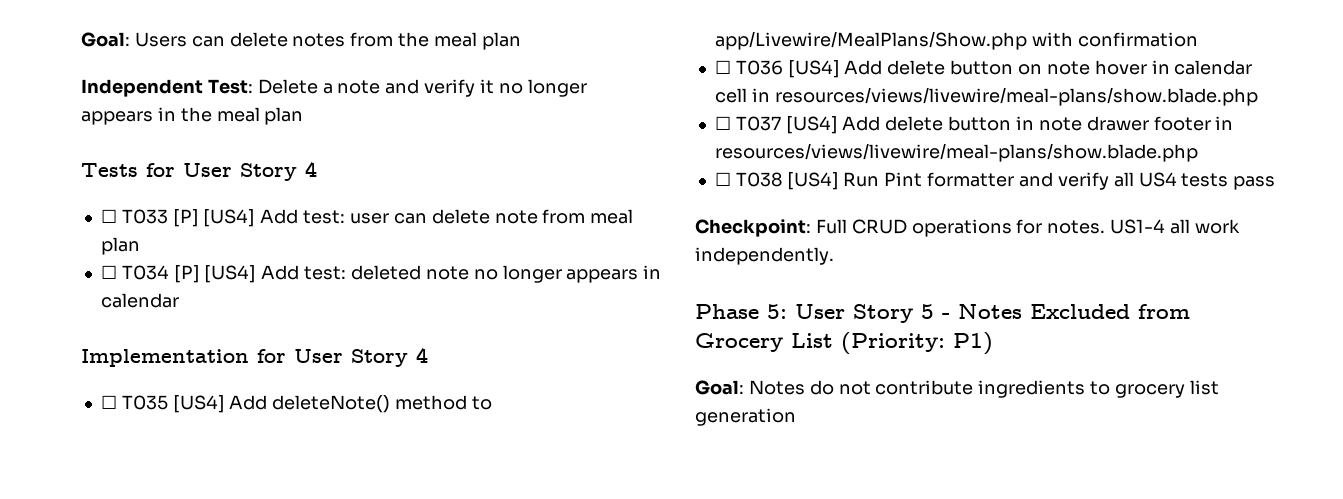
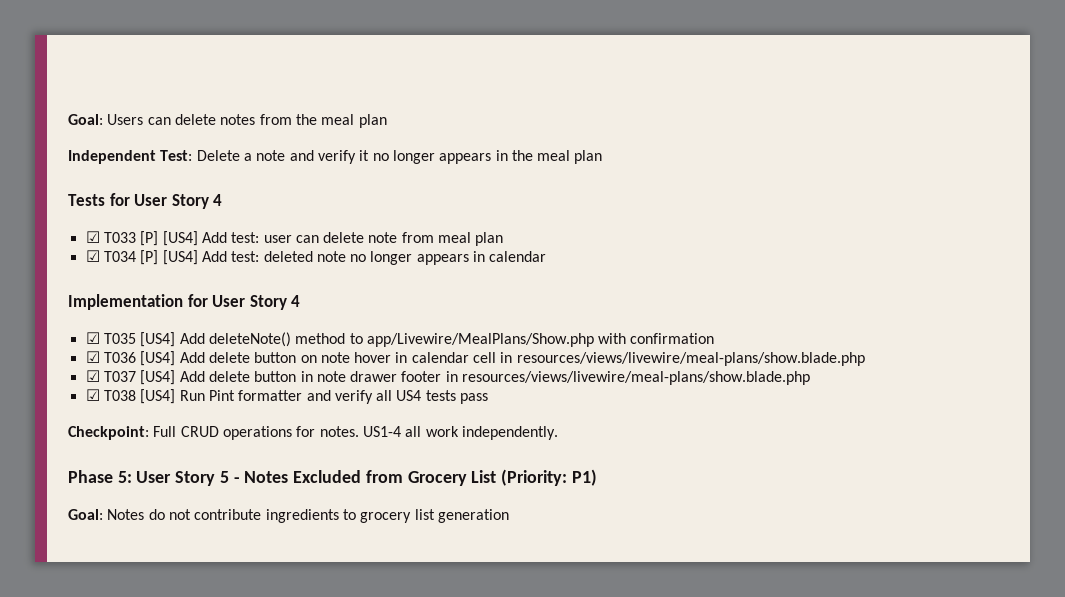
[100,209,117,223] ☐ -> [85,231,100,243] ☑
[100,265,117,279] ☐ -> [85,250,100,262] ☑
[100,395,117,409] ☐ -> [85,332,100,344] ☑
[714,60,731,74] ☐ -> [85,351,100,363] ☑
[714,116,731,130] ☐ -> [85,370,100,382] ☑
[714,172,731,186] ☐ -> [85,389,100,401] ☑

